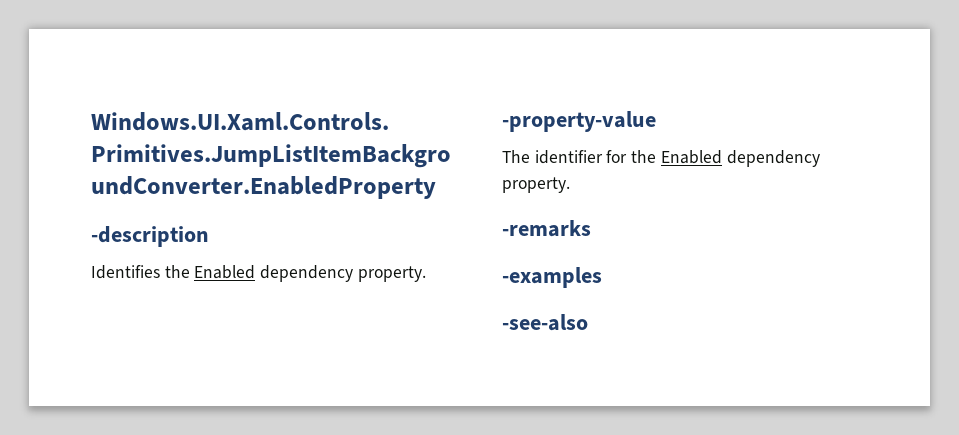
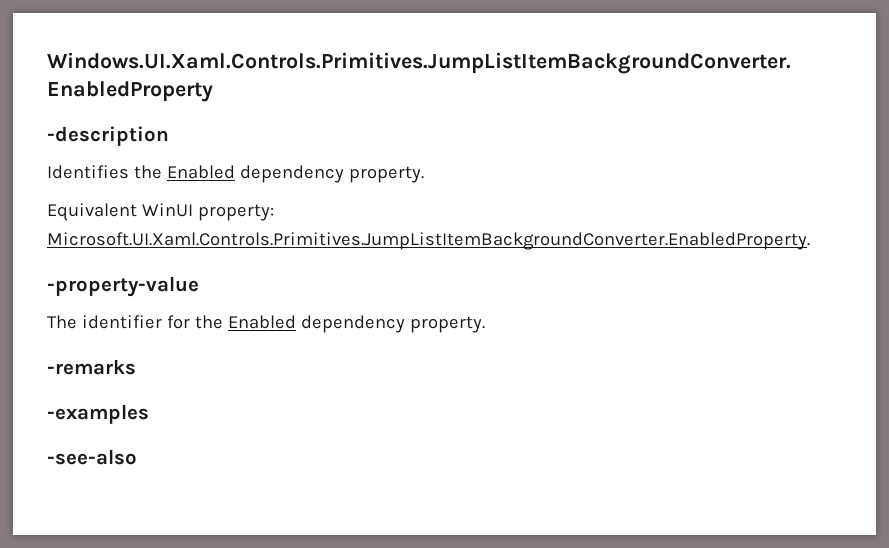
(426, 274) none -> [47,203,274,221] [47,232,810,250] // Equivalent WinUI property: Microsoft.UI.Xaml.Controls.Primitives.JumpListItemBackgroundConverter.EnabledProperty.

